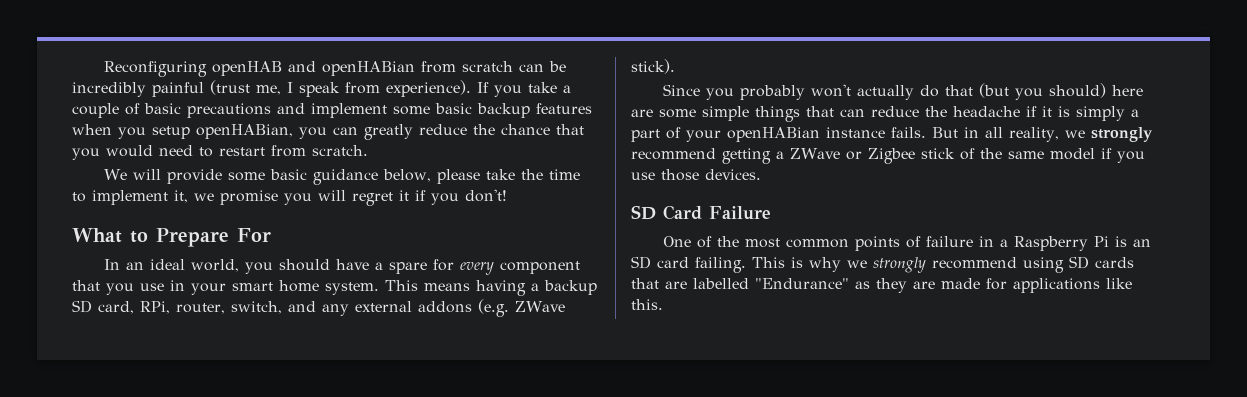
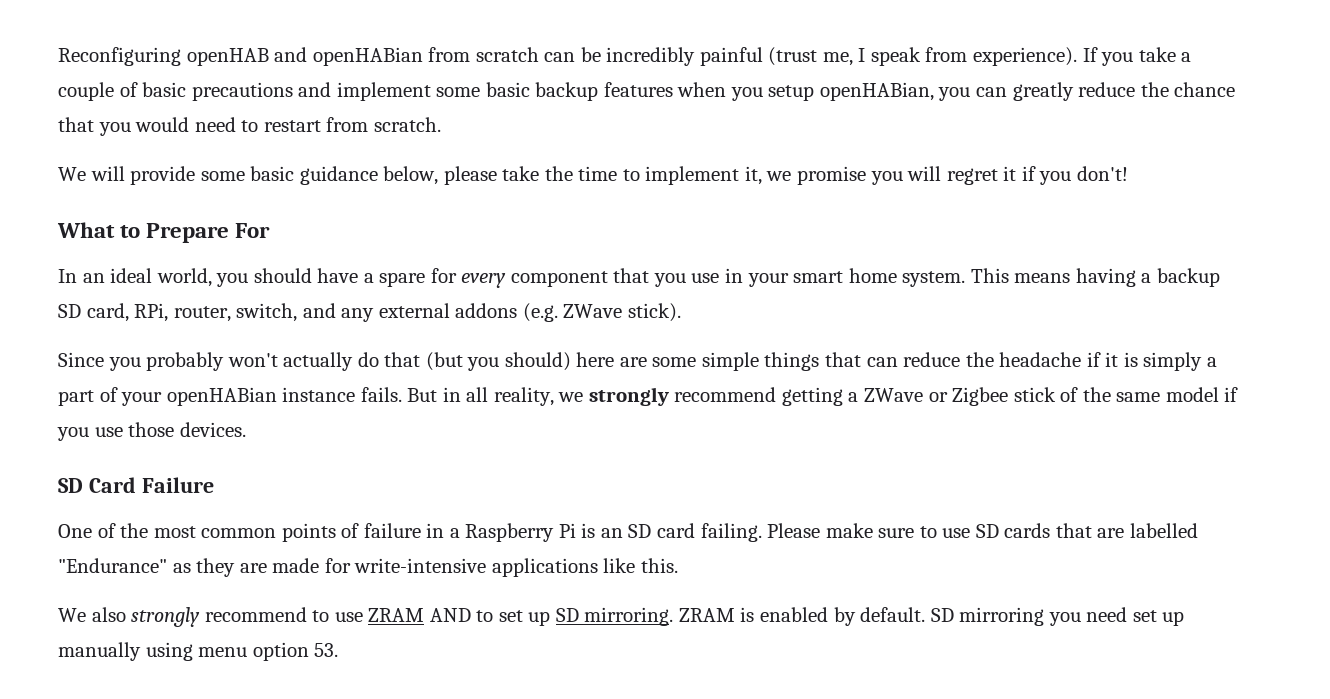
[752,257,1064,273] This is why we strongly recommend using -> [767,523,971,538] Please make sure to use
(1007, 284) none -> [354,558,487,573] write-intensive
(663, 304) none -> [58,607,1185,627] [58,642,339,661] // We also strongly recommend to use ZRAM AND to set up SD mirroring. ZRAM is enabled by default. SD mirroring you need set up manually using menu option 53.

